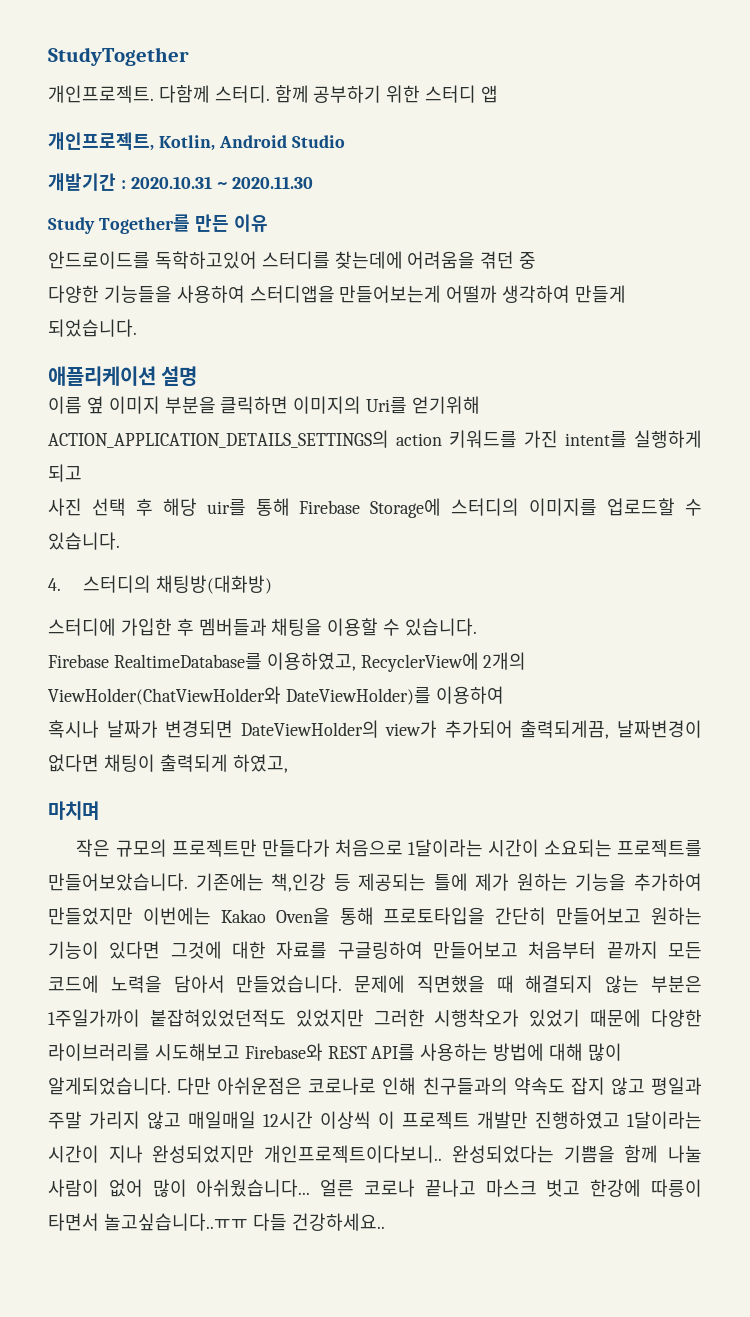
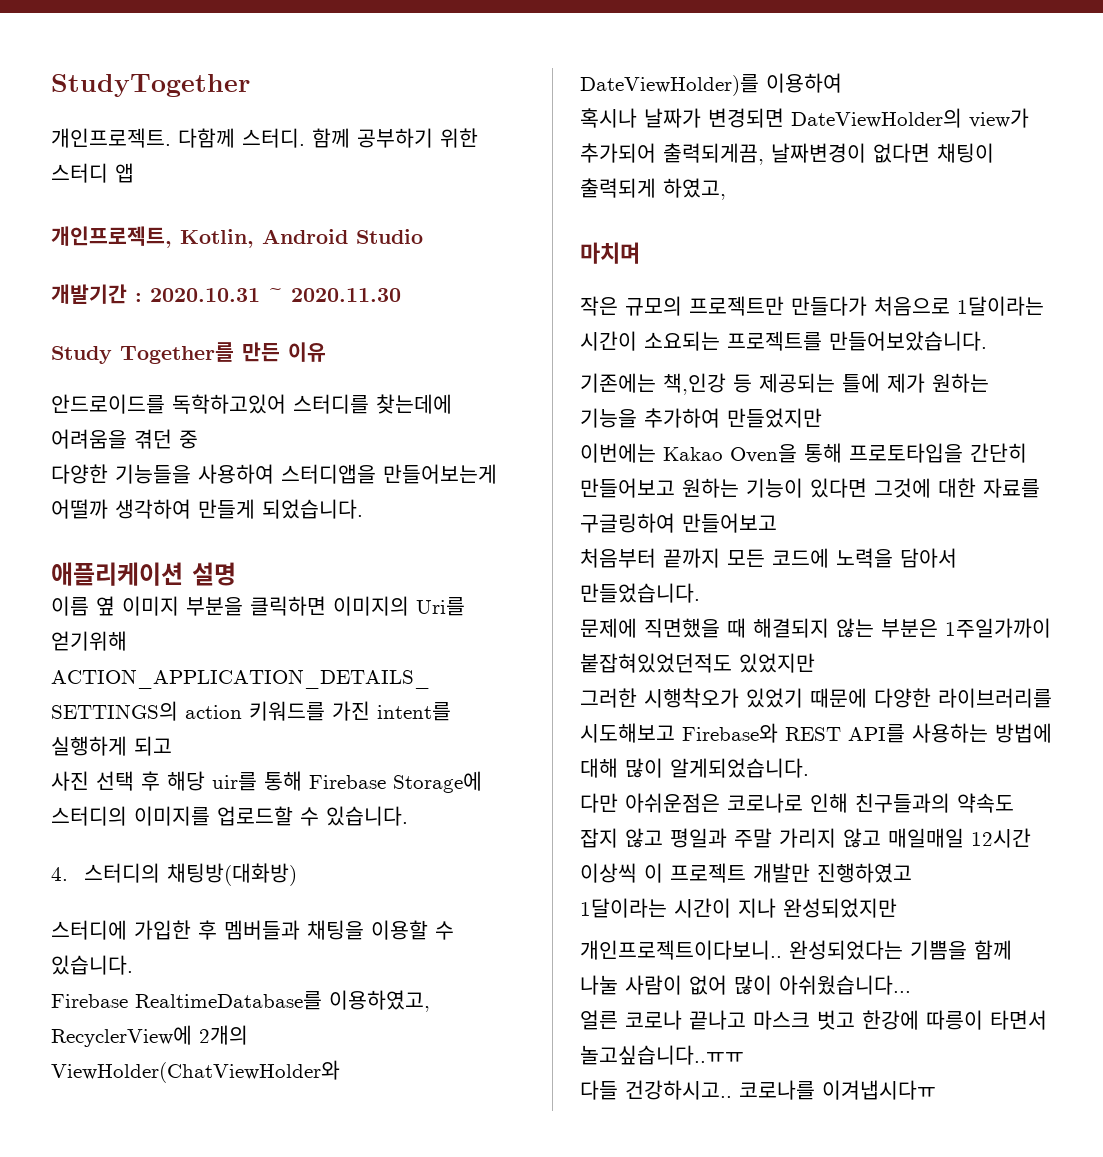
(188, 882) none -> (987, 341) //
(133, 916) none -> (822, 418) //
(518, 950) none -> (777, 523) //
(343, 984) none -> (700, 593) //
(364, 1018) none -> (815, 663) //
(171, 1086) none -> (809, 768) //
(620, 1120) none -> (912, 873) //
(255, 1154) none -> (897, 908) //
(311, 1188) none -> (911, 985) //
[252,1213,385,1231] 다들 건강하세요.. -> [580,1080,936,1100] // 다들 건강하시고.. 코로나를 이겨냅시다ㅠ

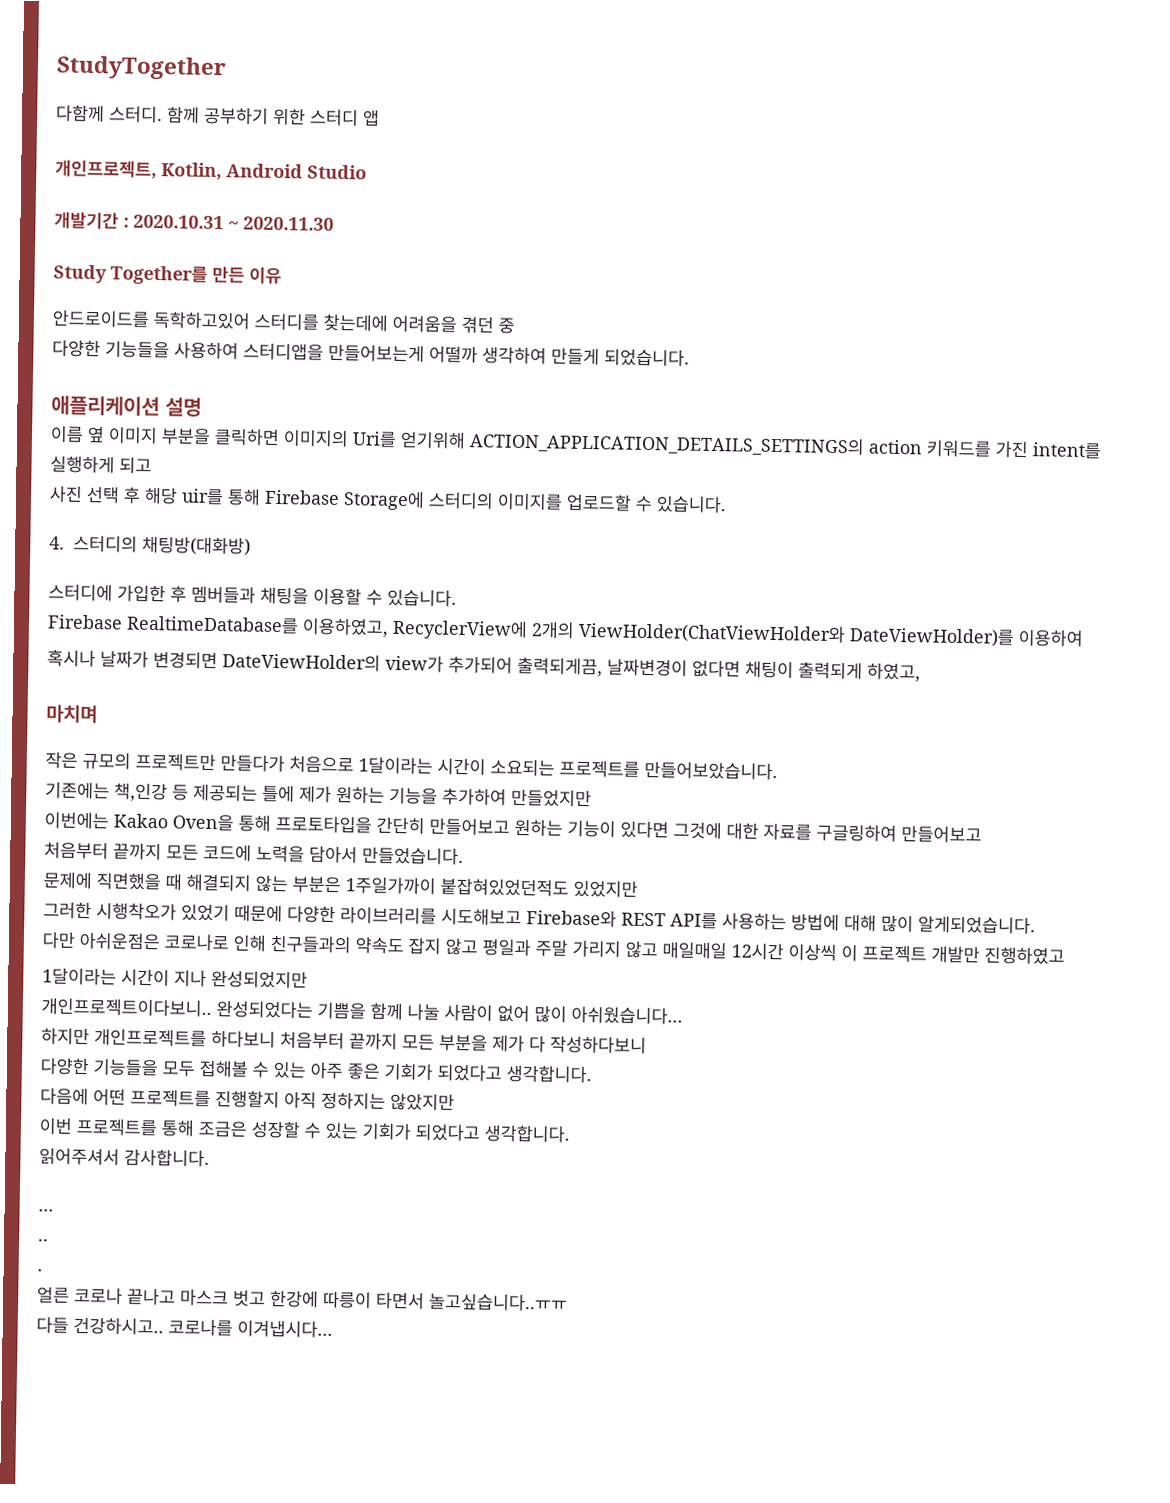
[51,128,171,148] 개인프로젝트. -> (227, 68) none
(911, 985) none -> [41,1027,647,1055] [40,1057,592,1084] [40,1087,455,1111] [39,1117,570,1143] [39,1147,210,1168] [38,1208,54,1212] [38,1238,49,1242] [37,1268,43,1272] // 하지만 개인프로젝트를 하다보니 처음부터 끝까지 모든 부분을 제가 다 작성하다보니 // 다양한 기능들을 모두 접해볼 수 있는 아주 좋은 기회가 되었다고 생각합니다. // 다음에 어떤 프로젝트를 진행할지 아직 정하지는 않았지만 // 이번 프로젝트를 통해 조금은 성장할 수 있는 기회가 되었다고 생각합니다. // 읽어주셔서 감사합니다. // ... // .. // .
[822,1080,936,1100] 이겨냅시다ㅠ -> [237,1319,333,1339] 이겨냅시다...

